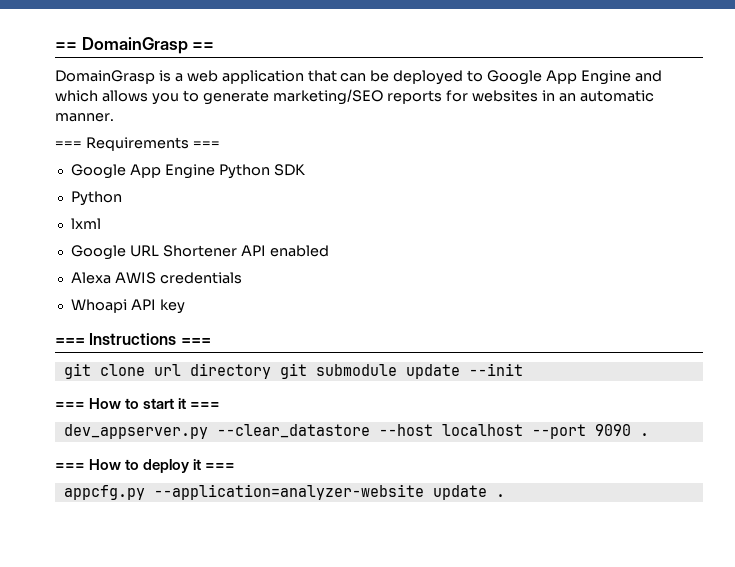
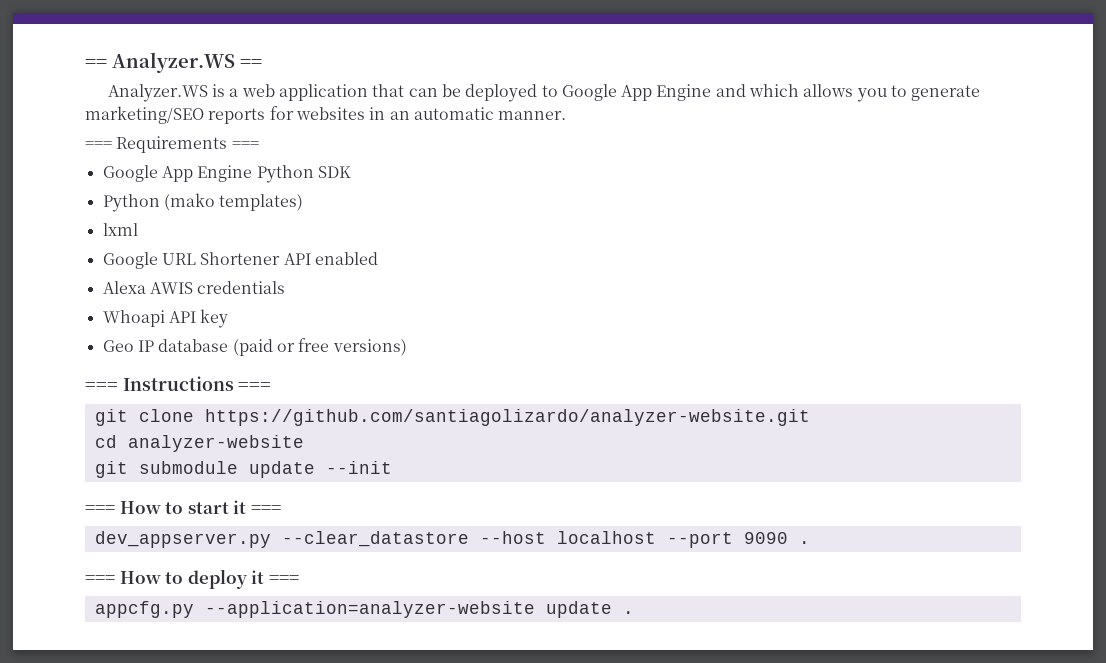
[55,37,188,54] == DomainGrasp -> [85,52,235,73] == Analyzer.WS
[55,70,155,84] DomainGrasp -> [107,84,208,102] Analyzer.WS
(122, 198) none -> [163,193,304,211] (mako templates)
(185, 306) none -> [102,338,407,356] // Geo IP database (paid or free versions)
[153,363,271,379] url directory -> [204,409,810,426] [94,435,304,452] https://github.com/santiagolizardo/analyzer-website.git // cd analyzer-website //

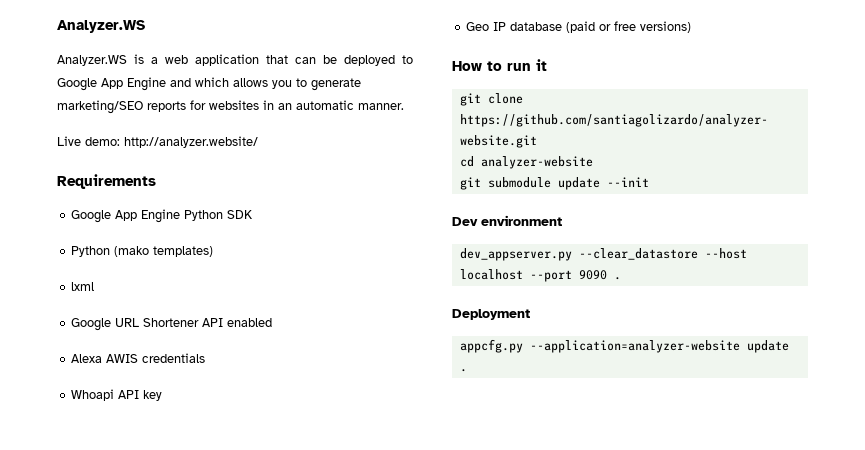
[85,52,262,73] == Analyzer.WS == -> [57,20,145,33] Analyzer.WS
[85,141,112,149] === -> [57,136,258,148] Live demo: http://analyzer.website/ //
[231,141,259,149] === -> (156, 181) none
[85,376,272,391] === Instructions === -> [452,59,547,71] How to run it
[85,500,281,514] === How to start it === -> [452,215,562,226] Dev environment
[85,569,299,589] === How to deploy it === -> [452,309,530,320] Deployment

